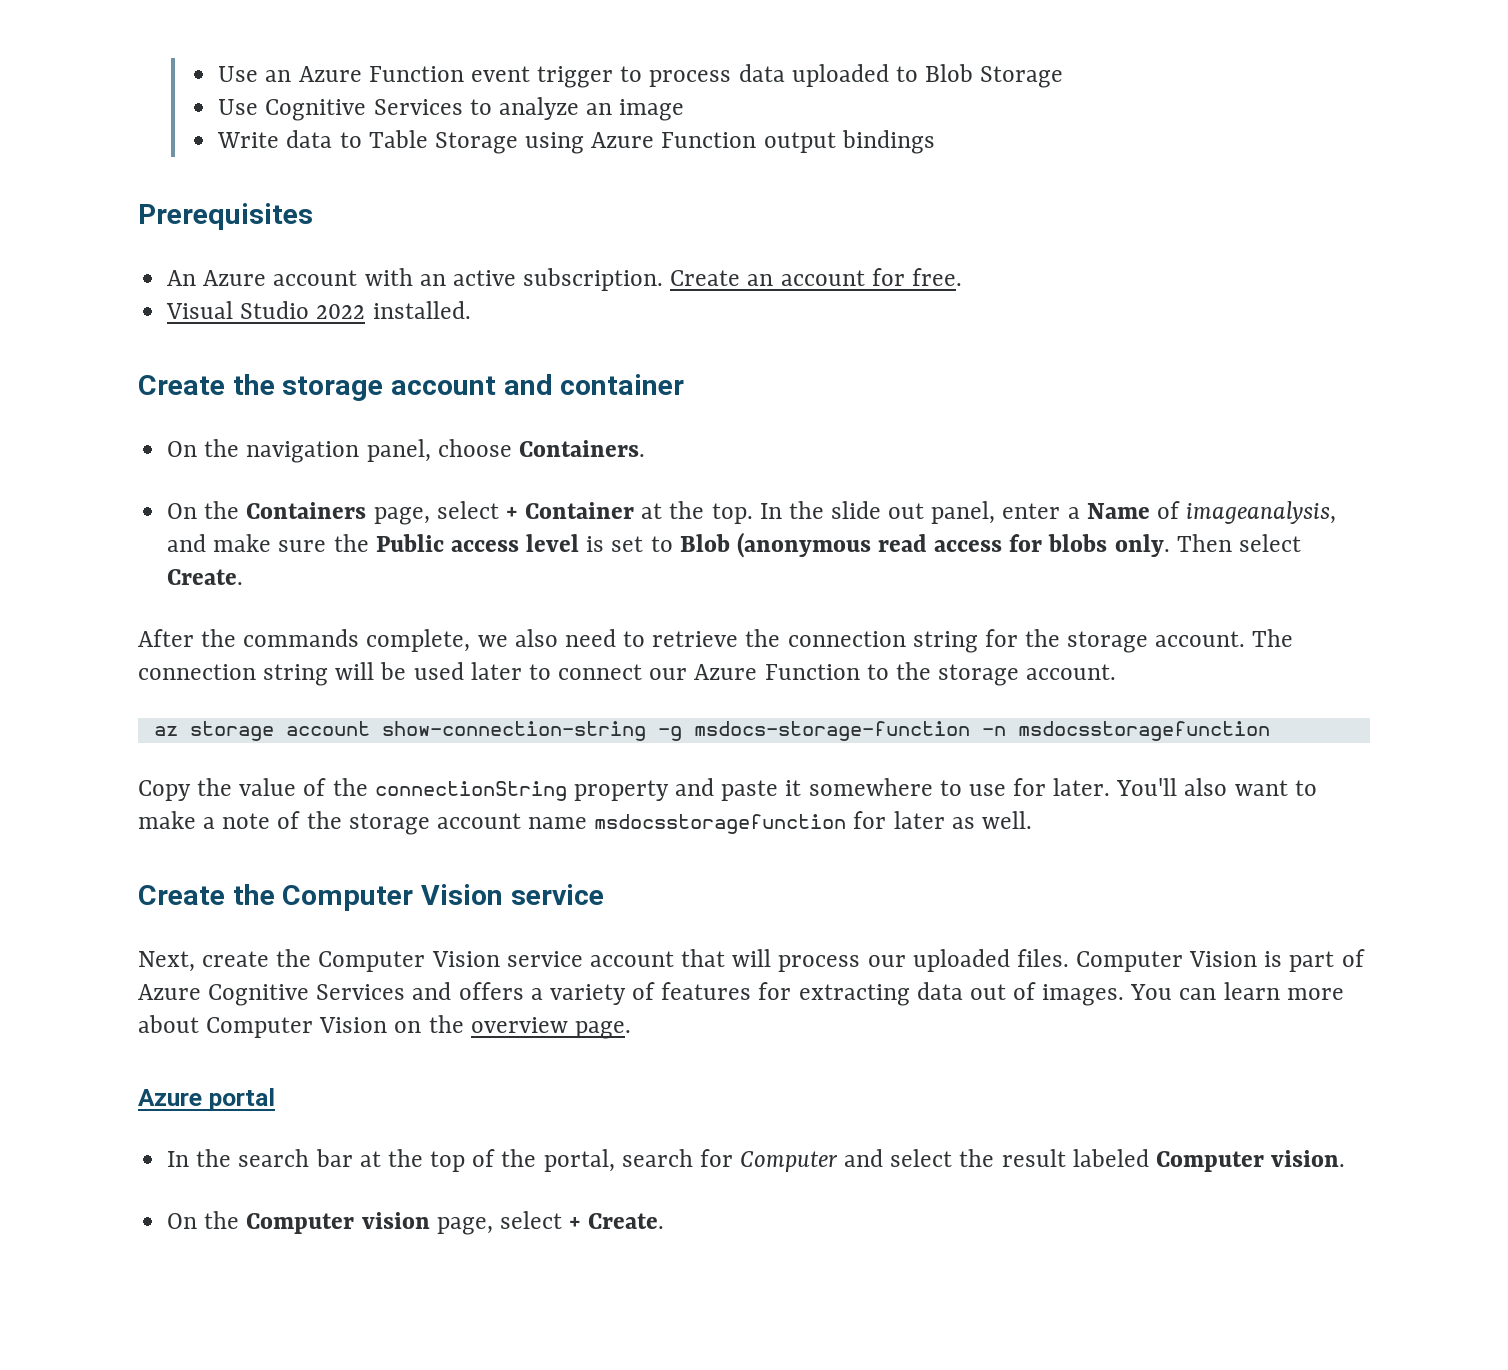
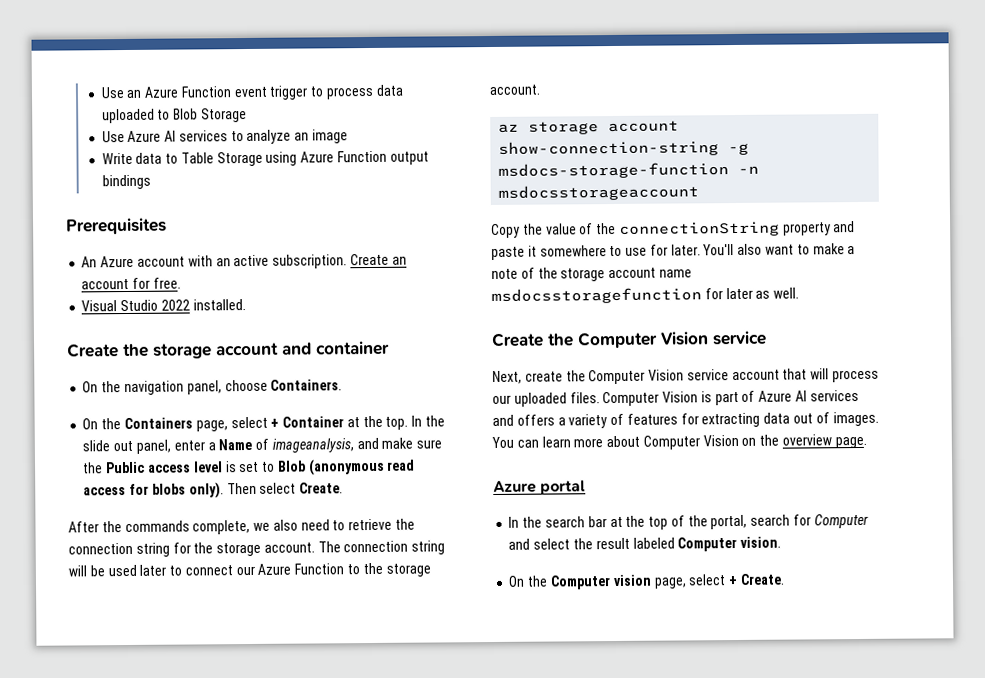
[265,99,463,121] Cognitive Services -> [127,130,228,142] Azure AI services
[1114,534,1170,557] only. -> [188,482,224,499] only).
[1017,721,1270,741] msdocsstoragefunction -> [498,184,700,201] msdocsstorageaccount
[208,984,406,1006] Cognitive Services -> [795,390,859,402] AI services

